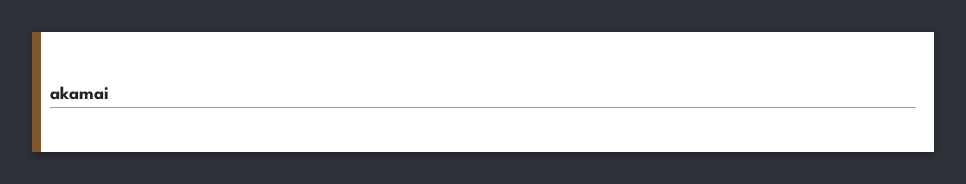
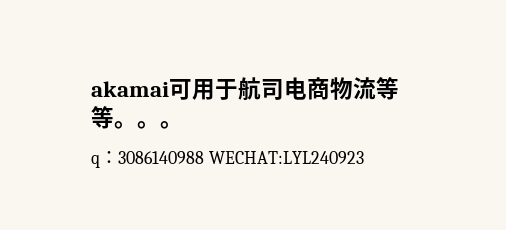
(109, 93) none -> [169,77,399,100] [91,106,183,129] [91,151,364,168] 可用于航司电商物流等等。。。 // q：3086140988 WECHAT:LYL240923

